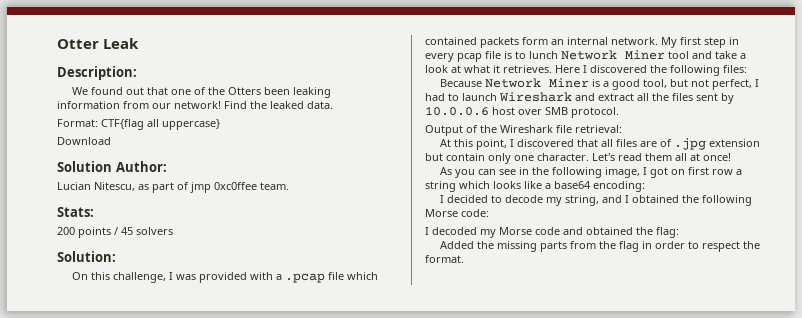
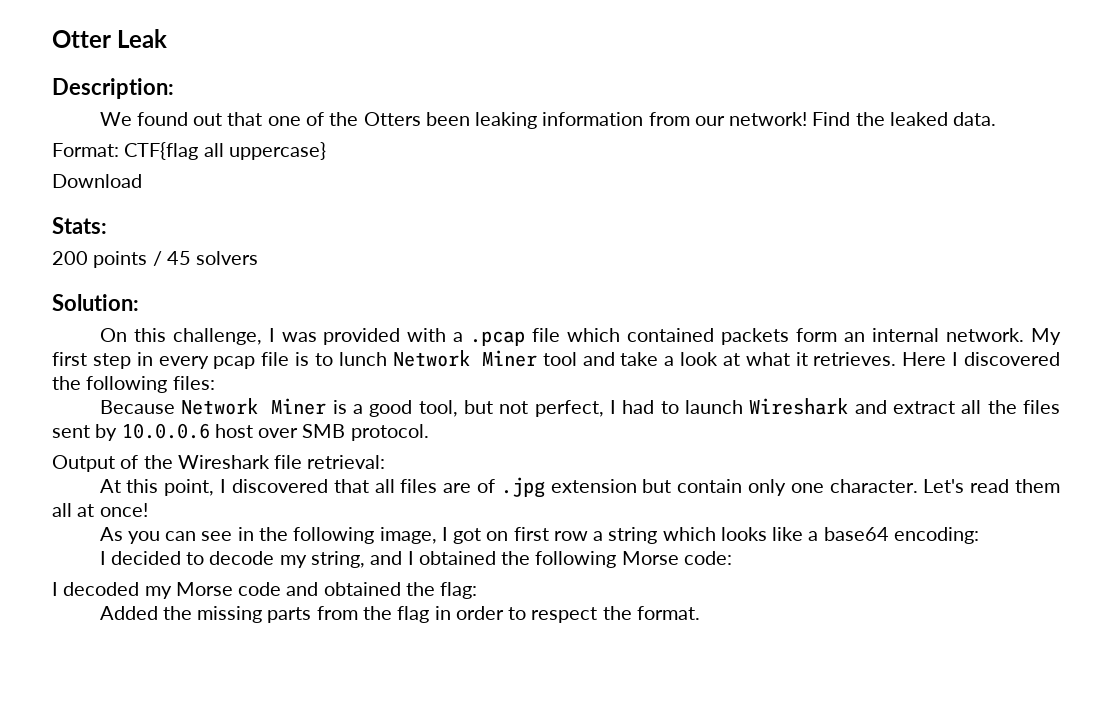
[57,161,167,172] [57,182,289,193] // Solution Author: // Lucian Nitescu, as part of jmp 0xc0ffee team. -> (142, 181) none

